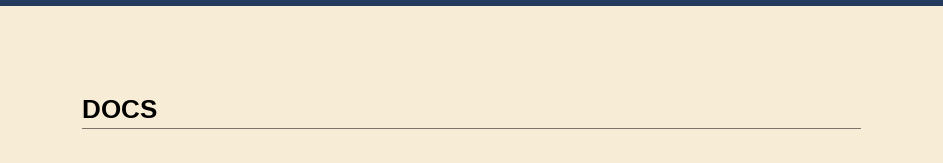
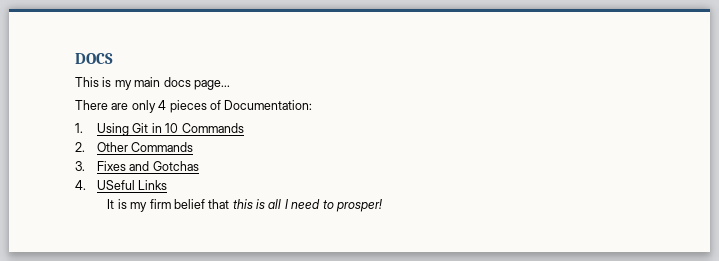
(157, 109) none -> [75,77,230,90] [75,100,313,113] [75,123,244,136] [75,142,194,152] [75,161,199,171] [75,180,168,190] [107,199,382,212] // This is my main docs page... // There are only 4 pieces of Documentation: // 1. Using Git in 10 Commands // 2. Other Commands // 3. Fixes and Gotchas // 4. USeful Links // It is my firm belief that this is all I need to prosper!

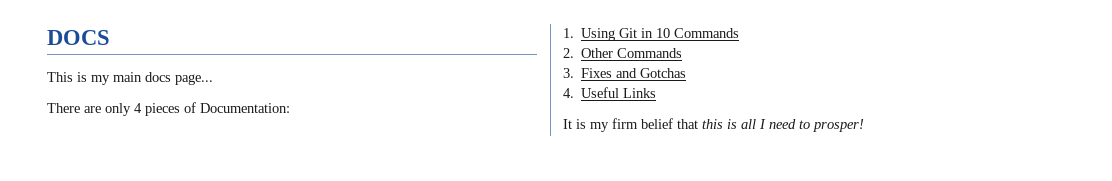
[97,180,136,190] USeful -> [581,87,620,98] Useful

